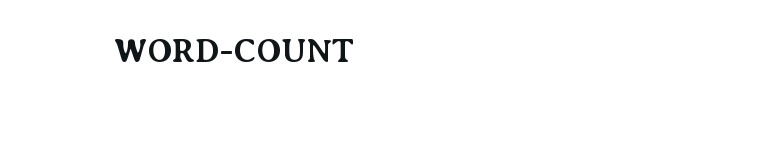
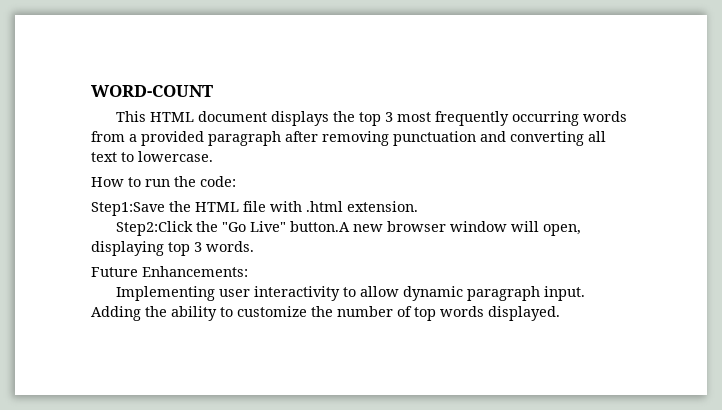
(354, 50) none -> [115,111,627,126] [91,131,606,146] [91,151,213,162] [91,176,236,187] [91,201,418,216] [115,221,581,236] [91,241,254,256] [91,266,248,277] [115,286,585,301] [91,306,560,321] // This HTML document displays the top 3 most frequently occurring words from a provided paragraph after removing punctuation and converting all text to lowercase. // How to run the code: // Step1:Save the HTML file with .html extension. // Step2:Click the "Go Live" button.A new browser window will open, displaying top 3 words. // Future Enhancements: // Implementing user interactivity to allow dynamic paragraph input. Adding the ability to customize the number of top words displayed.

